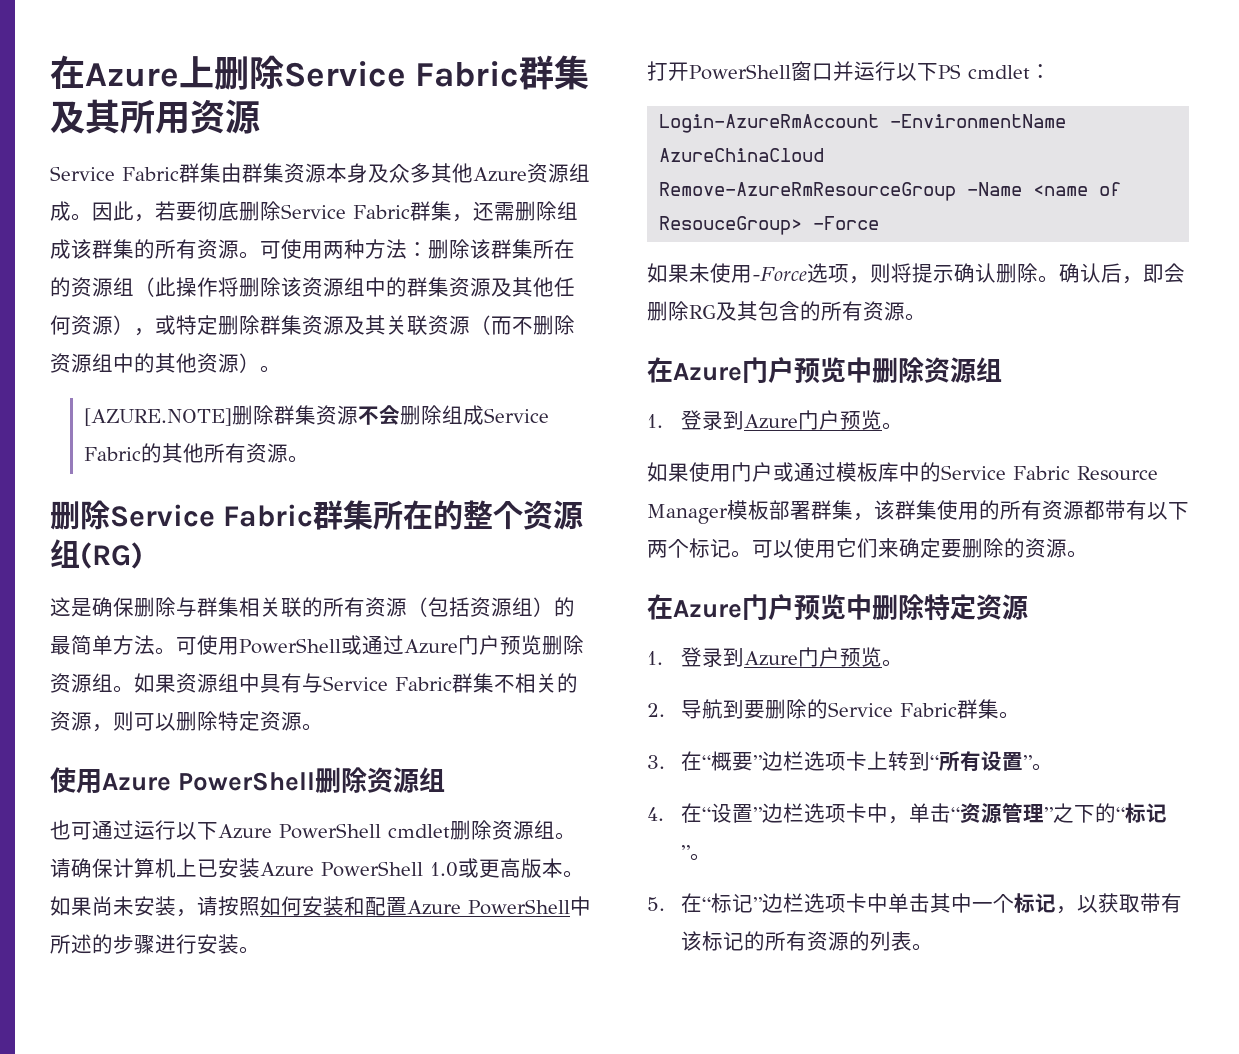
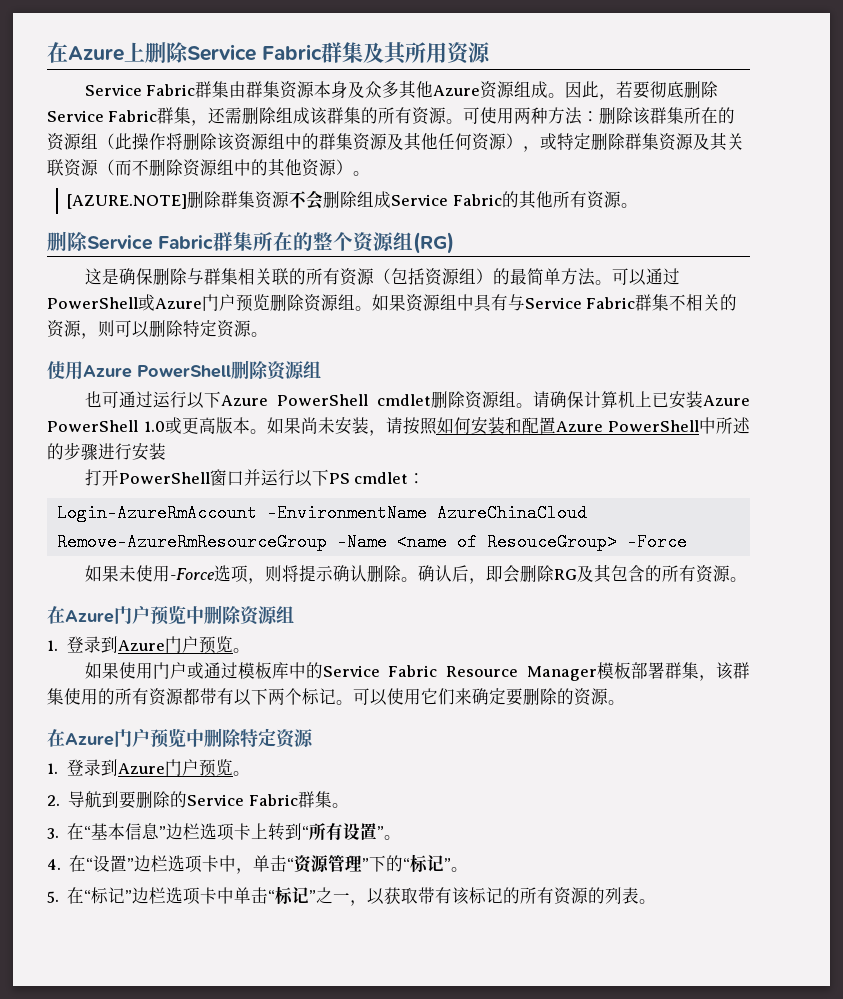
[197,635,404,655] 使用PowerShell或通过 -> [628,268,680,286] [47,294,155,311] 以通过PowerShell或
[239,946,260,954] 。 -> (166, 451) none
[711,751,754,771] 概要 -> [91,823,160,840] 基本信息
[1053,803,1075,823] 之 -> (370, 864) none
[930,893,1057,913] 其中一个标记 -> [268,886,351,904] “标记”之一

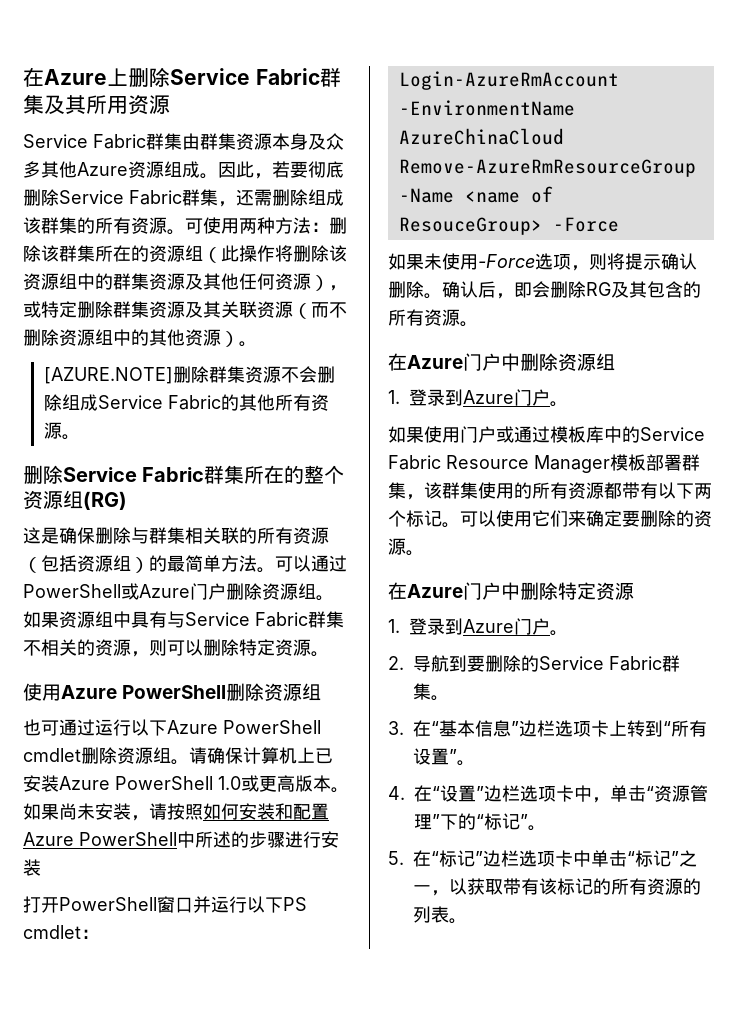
[236,294,270,312] 预览 -> (226, 591) none
[150,605,186,625] 预览 -> (501, 362) none
[199,636,234,654] 预览 -> (550, 397) none
[150,728,186,748] 预览 -> (501, 591) none
[199,759,234,777] 预览 -> (550, 626) none

